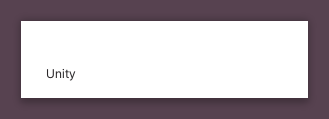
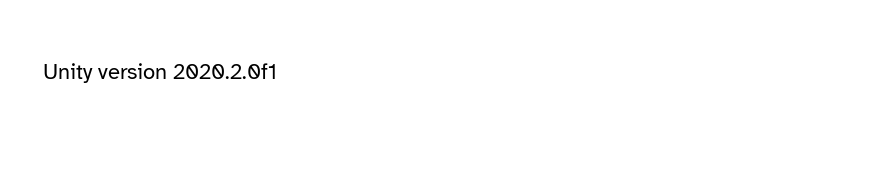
(76, 74) none -> [98,63,277,79] version 2020.2.0f1

